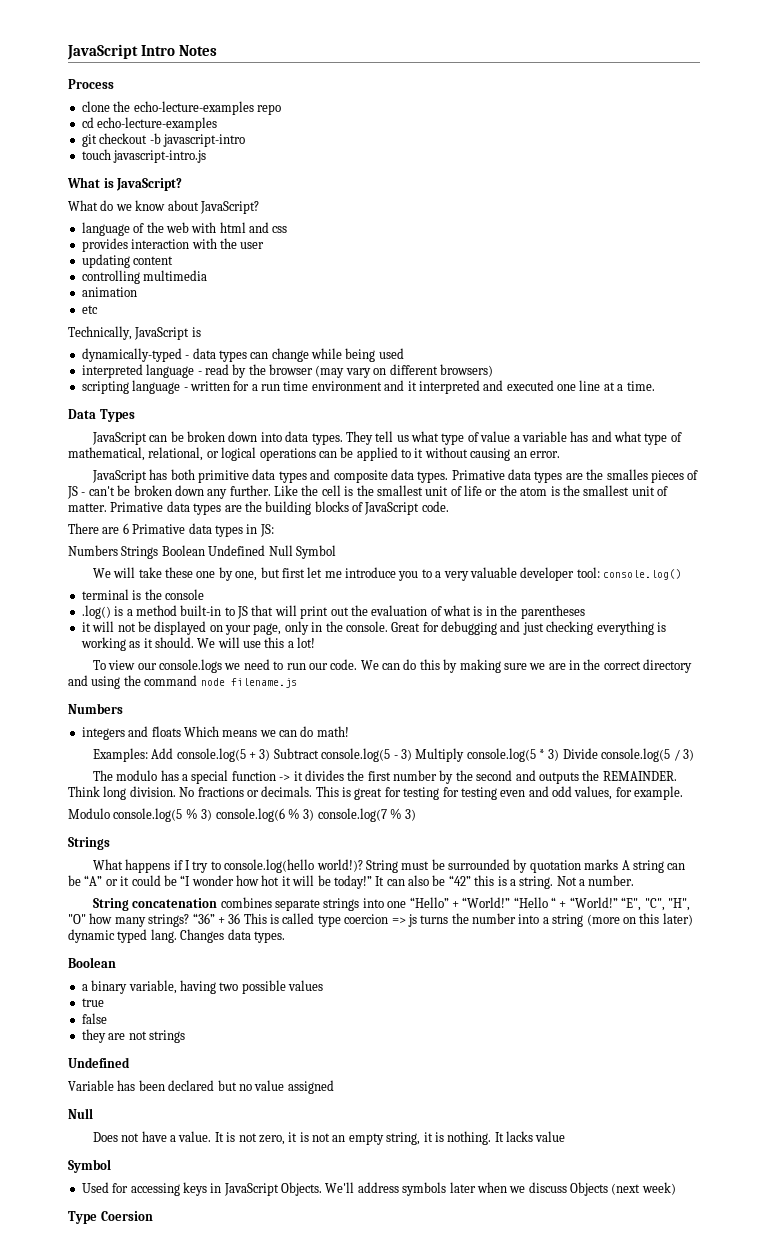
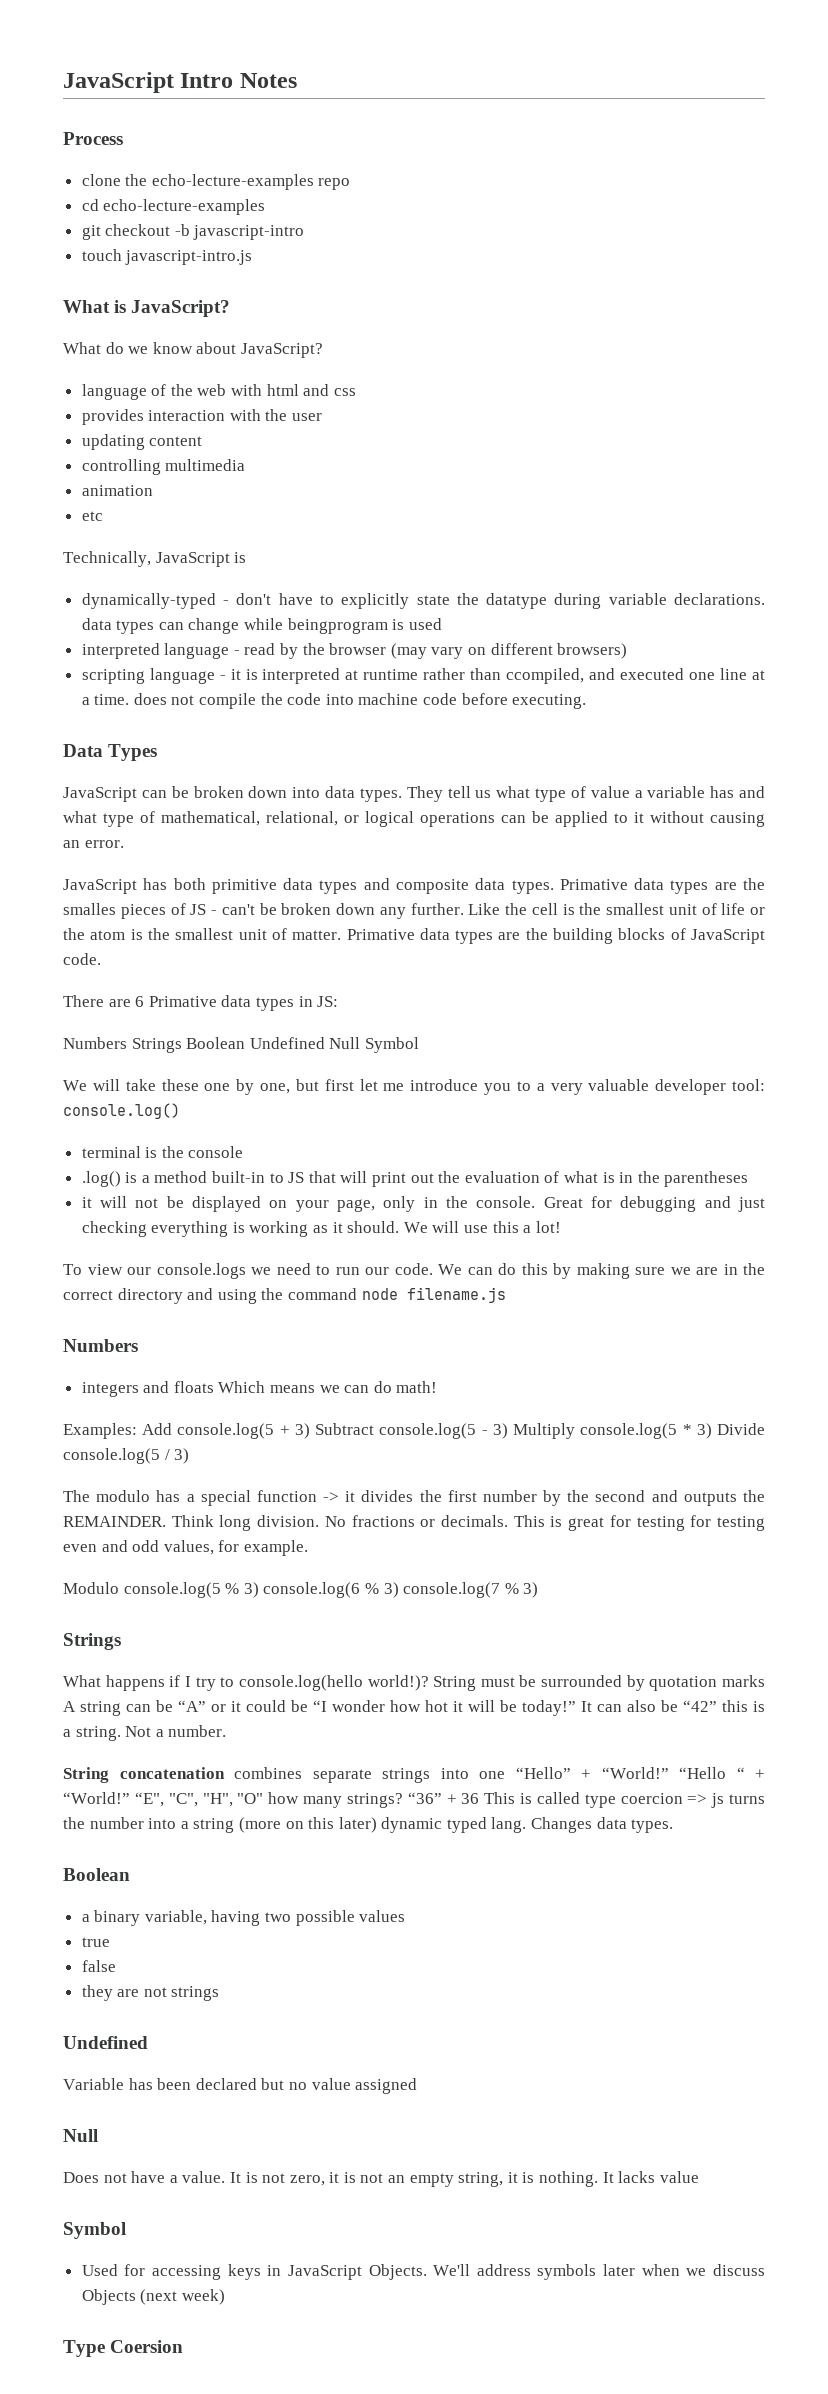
(190, 357) none -> [236,593,765,609] don't have to explicitly state the datatype during variable declarations.
[345,348,376,362] being -> [287,618,405,634] beingprogram is
[189,380,480,394] written for a run time environment and it interpreted -> [230,668,585,684] it is interpreted at runtime rather than ccompiled,
(655, 386) none -> [133,693,587,709] does not compile the code into machine code before executing.

